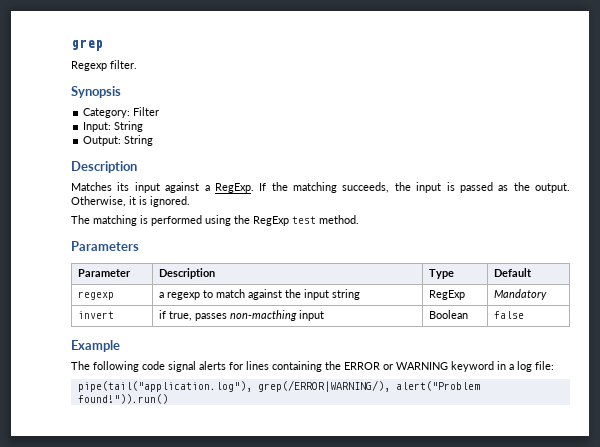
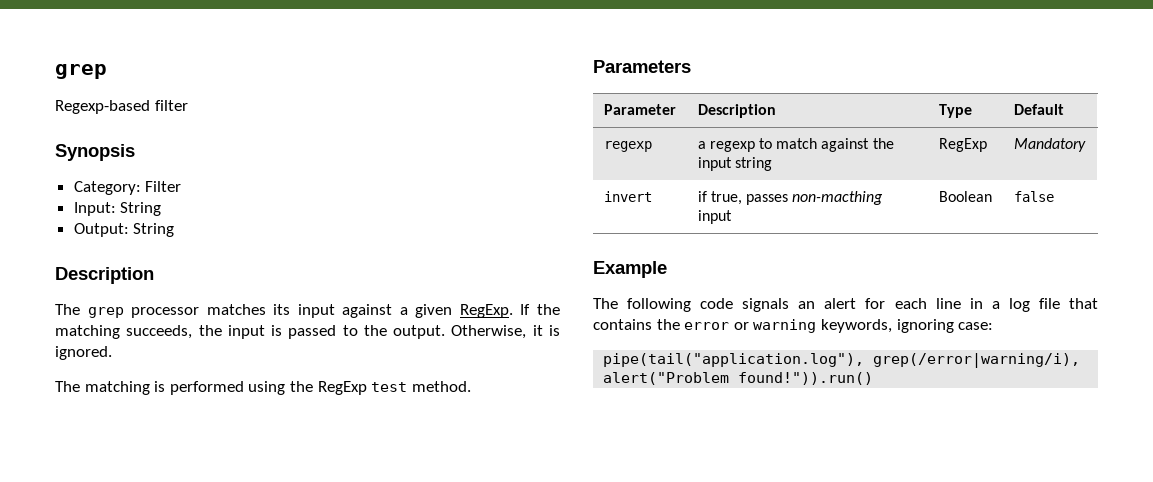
[71,60,137,71] Regexp filter. -> [55,100,188,114] Regexp-based filter
[71,182,112,191] Matches -> [55,304,266,318] The grep processor matches
(210, 188) none -> [415,304,453,318] given
[498,185,509,191] as -> [342,325,358,336] to
[168,361,554,372] signal alerts for lines containing the ERROR or WARNING keyword in a log file: -> [742,298,1098,312] [593,319,994,333] signals an alert for each line in a log file that contains the error or warning keywords, ignoring case:
[257,380,390,392] grep(/ERROR|WARNING/), -> [873,353,1081,368] grep(/error|warning/i),

